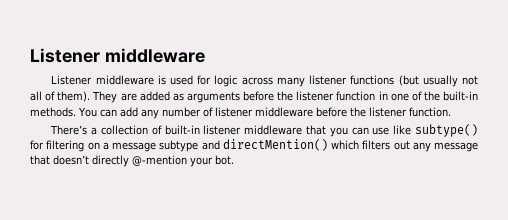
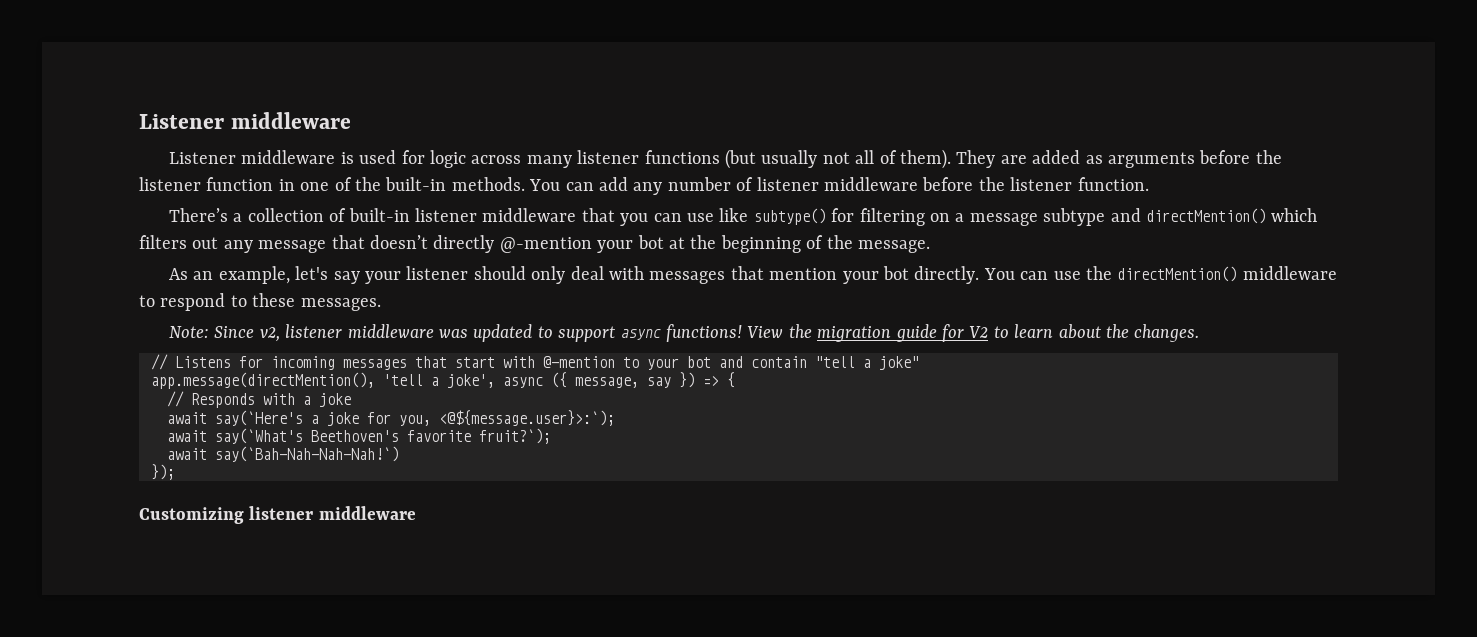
[215,155,234,165] bot. -> [637,235,930,253] [169,266,1337,284] [139,293,381,311] [169,324,1200,342] [151,354,919,370] [151,372,735,389] [167,391,351,408] [167,410,615,426] [167,428,551,444] [167,446,399,462] [151,464,175,480] [139,506,416,524] bot at the beginning of the message. // As an example, let's say your listener should only deal with messages that mention your bot directly. You can use the directMention() middleware to respond to these messages. // Note: Since v2, listener middleware was updated to support async functions! View the migration guide for V2 to learn about the changes. // // Listens for incoming messages that start with @-mention to your bot and contain "tell a joke" // app.message(directMention(), 'tell a joke', async ({ message, say }) => { // // Responds with a joke // await say(`Here's a joke for you, <@${message.user}>:`); // await say(`What's Beethoven's favorite fruit?`); // await say(`Bah-Nah-Nah-Nah!`) // }); // Customizing listener middleware

